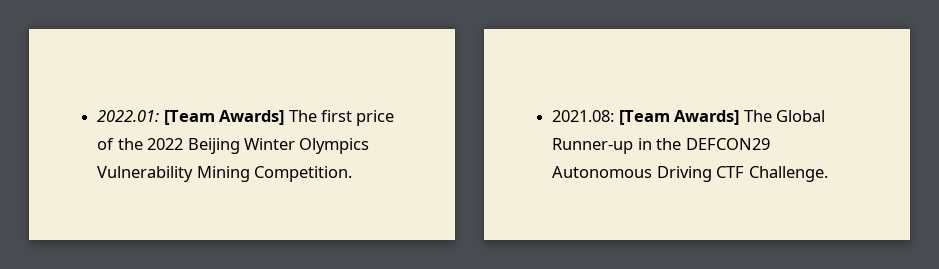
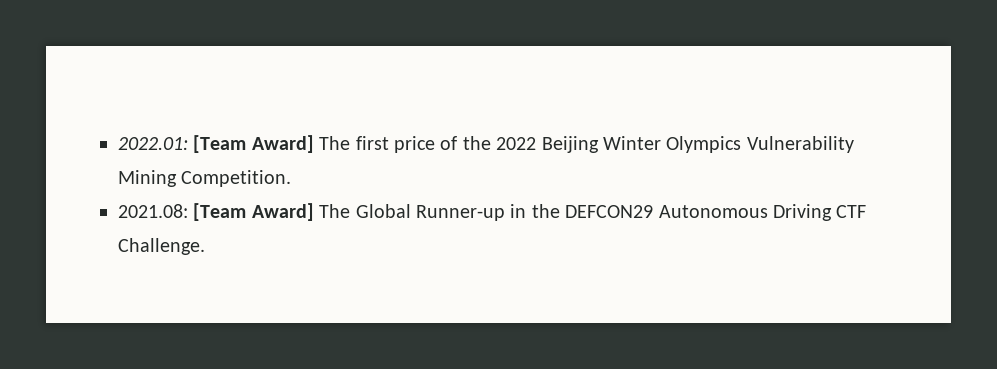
[219,110,285,125] Awards] -> [251,135,314,153] Award]
[674,110,740,125] Awards] -> [251,203,314,221] Award]

